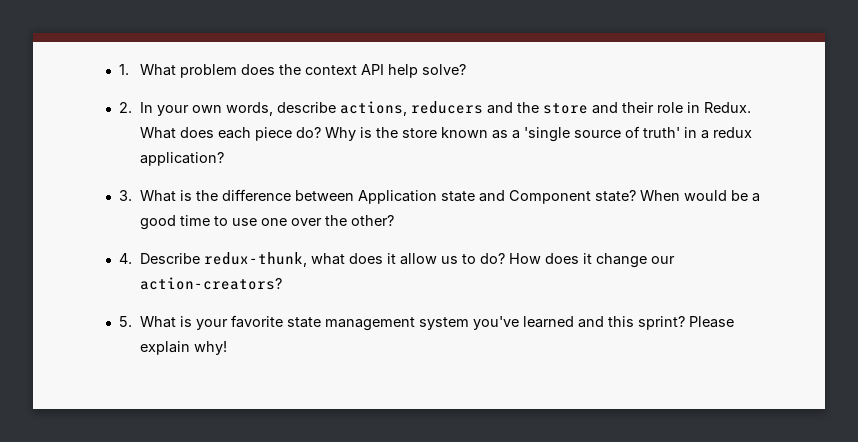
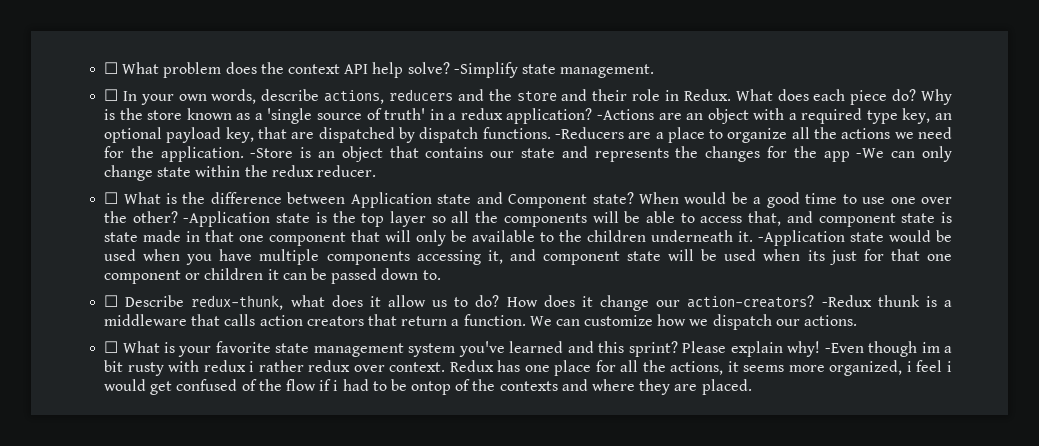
[118,64,129,75] 1. -> [104,62,119,74] ☐
[118,102,132,113] // 2. -> [453,62,655,78] [104,89,119,101] -Simplify state management. // ☐
[118,190,132,201] // 3. -> [596,108,952,124] [104,127,952,143] [104,146,953,162] [104,165,376,181] [104,192,119,204] -Actions are an object with a required type key, an optional payload key, that are dispatched by dispatch functions. -Reducers are a place to organize all the actions we need for the application. -Store is an object that contains our state and represents the changes for the app -We can only change state within the redux reducer. // ☐
[118,253,132,264] // 4. -> [183,211,952,227] [104,230,953,246] [104,249,952,265] [104,268,441,284] [104,295,119,307] -Application state is the top layer so all the components will be able to access that, and component state is state made in that one component that will only be available to the children underneath it. -Application state would be used when you have multiple components accessing it, and component state will be used when its just for that one component or children it can be passed down to. // ☐
[118,316,132,327] // 5. -> [821,295,953,307] [104,314,858,330] [104,341,119,353] -Redux thunk is a middleware that calls action creators that return a function. We can customize how we dispatch our actions. // ☐
(228, 348) none -> [824,341,952,357] [104,360,953,376] [104,379,752,395] -Even though im a bit rusty with redux i rather redux over context. Redux has one place for all the actions, it seems more organized, i feel i would get confused of the flow if i had to be ontop of the contexts and where they are placed.

